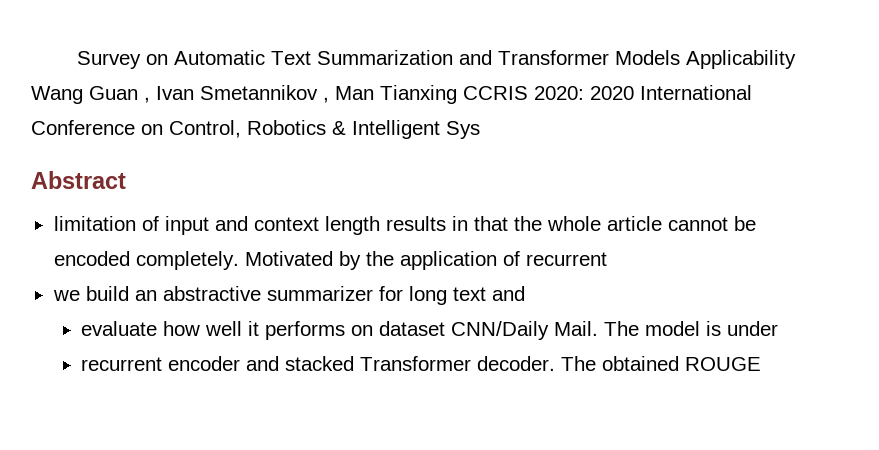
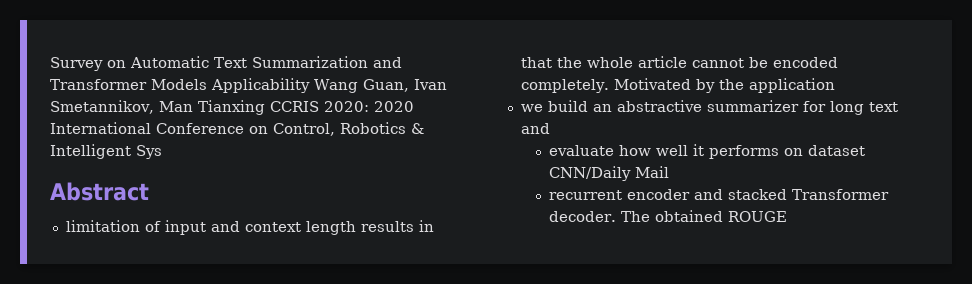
[89,85,329,103] Guan , Ivan Smetannikov , -> [362,79,447,92] [50,100,154,114] Guan, Ivan Smetannikov,
[502,251,607,266] of recurrent -> (835, 85) none
[554,321,779,336] Mail. The model is under -> [635,166,670,178] Mail

